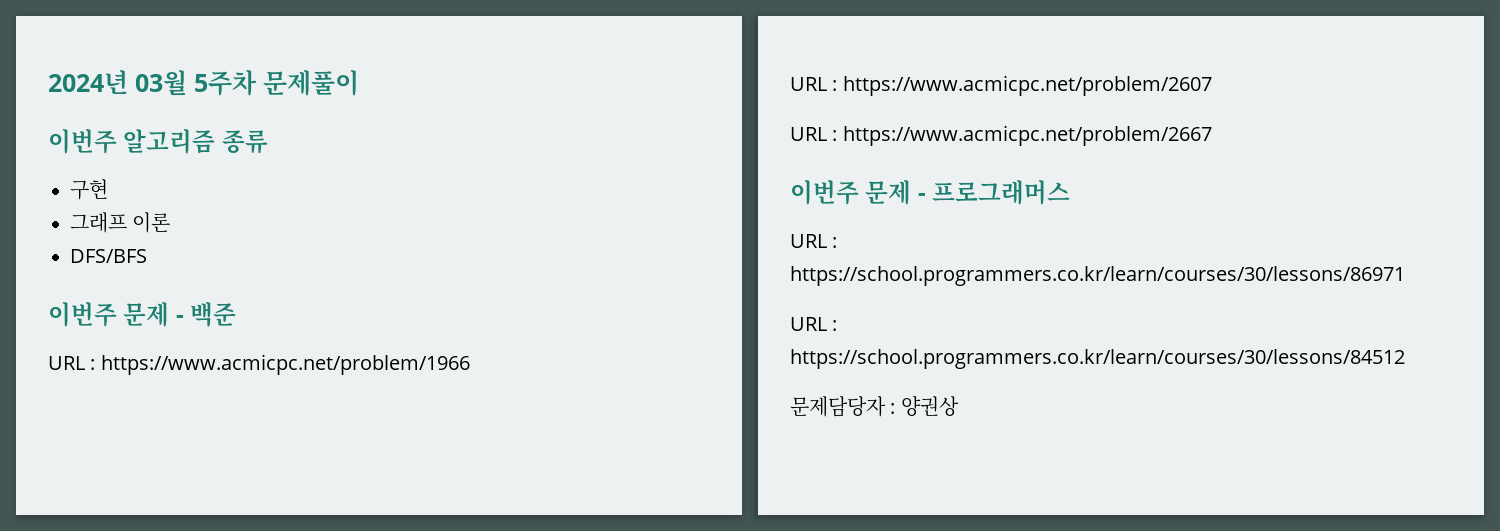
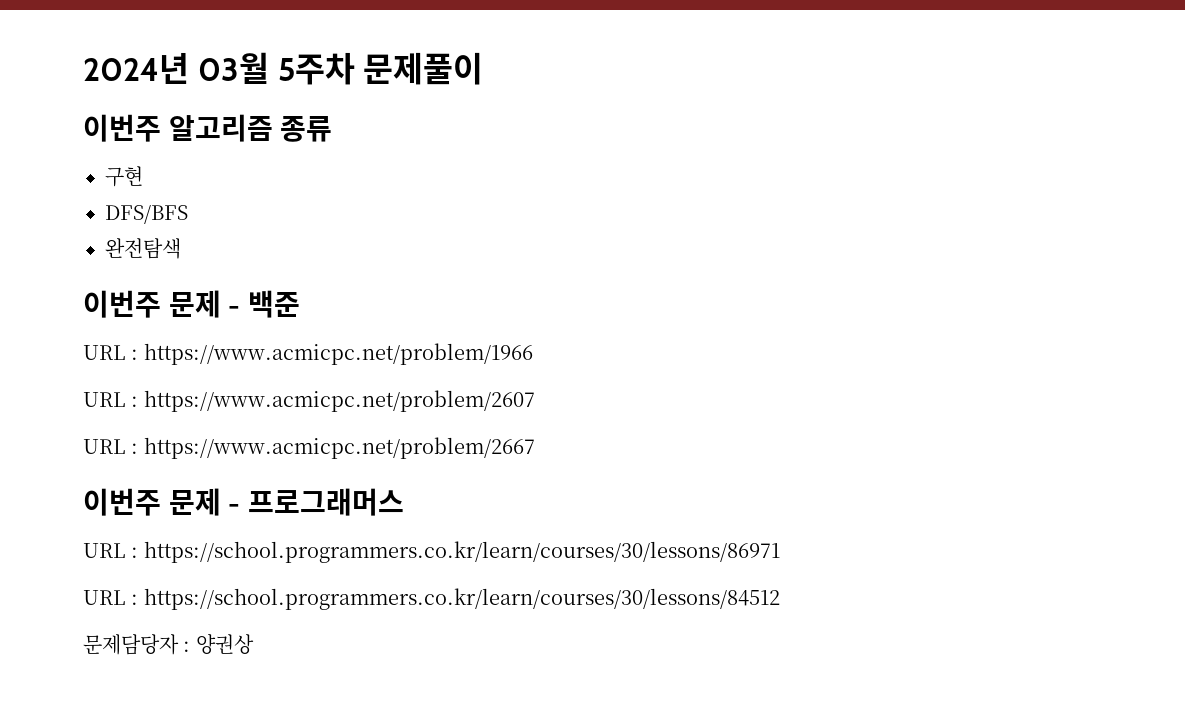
[70,212,171,233] [70,249,147,263] 그래프 이론 // DFS/BFS -> [105,205,188,224] [105,238,181,259] DFS/BFS // 완전탐색

